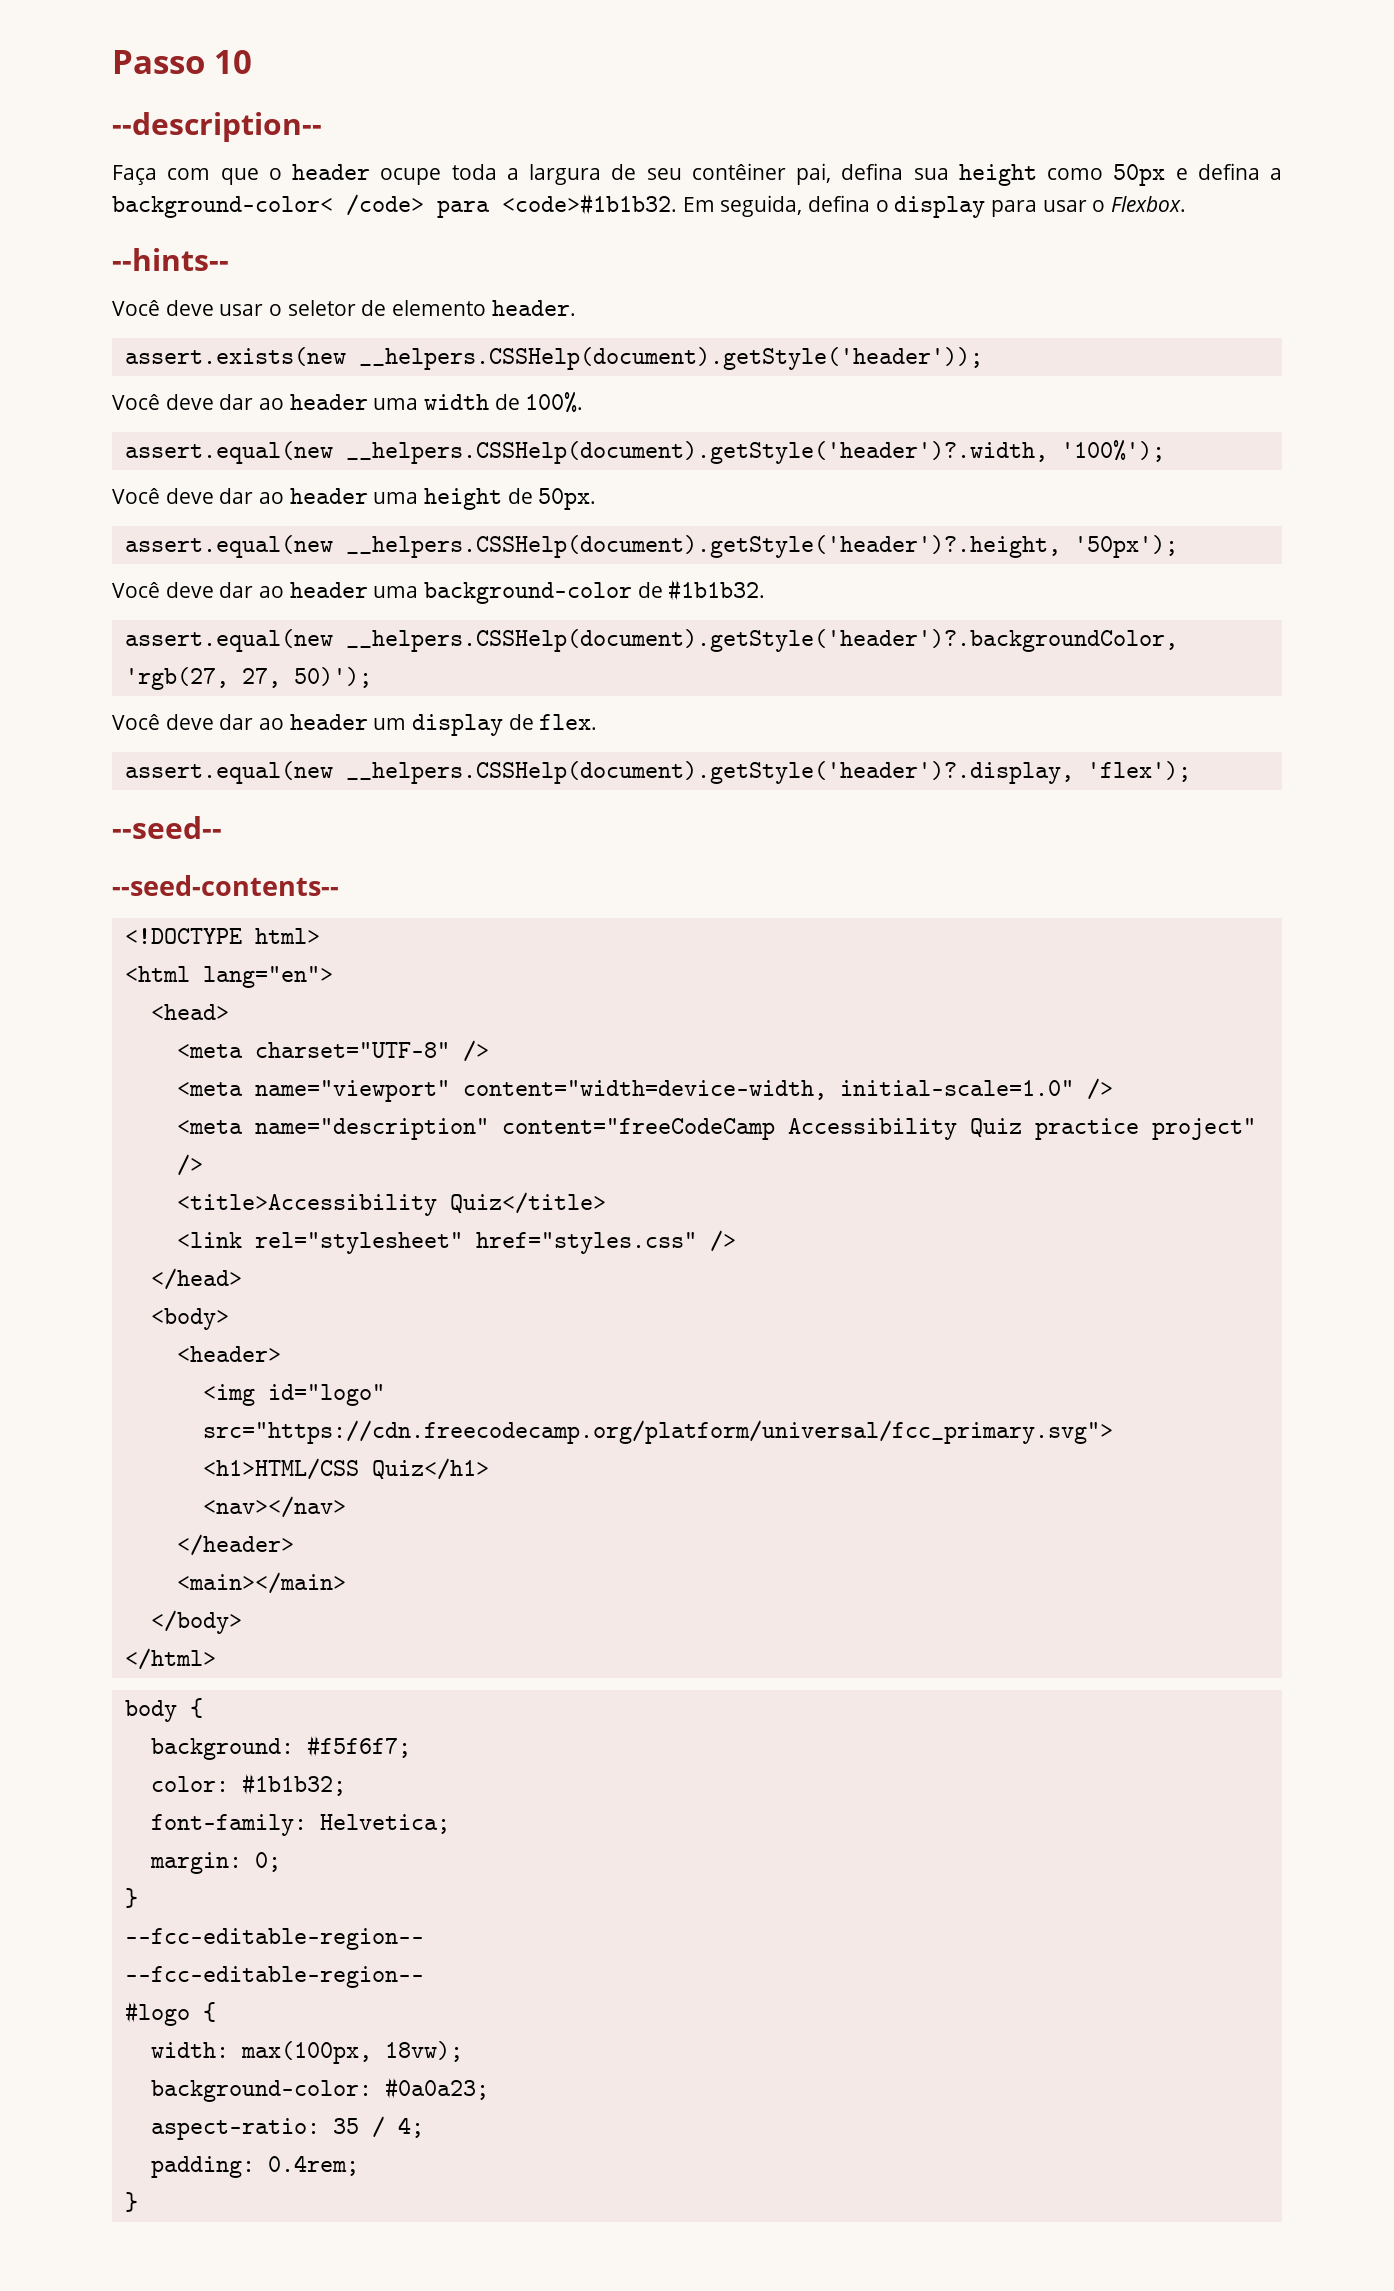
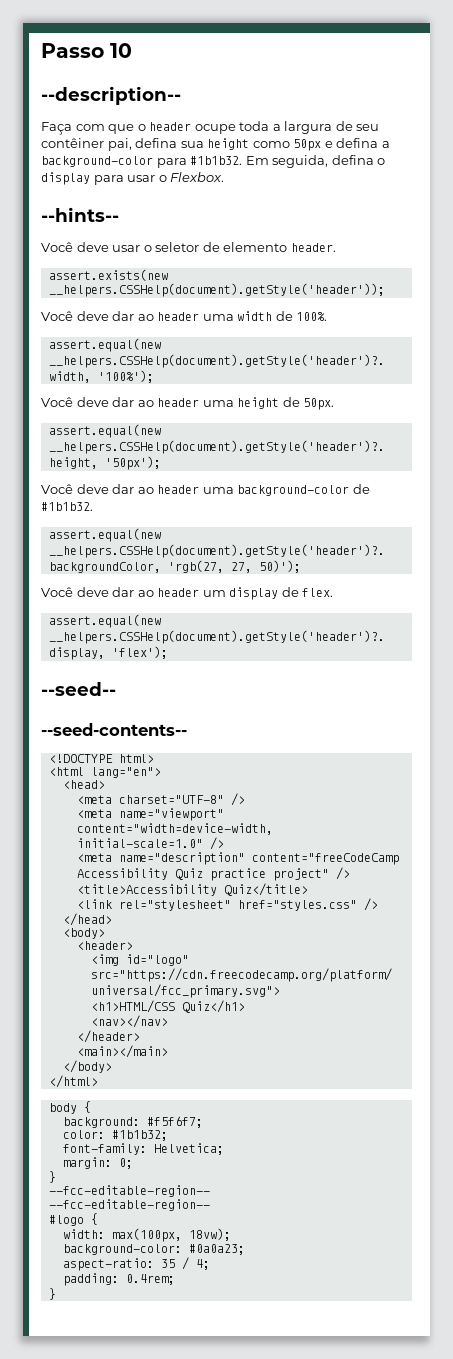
[112,193,677,218] background-color< /code> para <code>#1b1b32. -> [41,156,243,168] background-color para #1b1b32.

